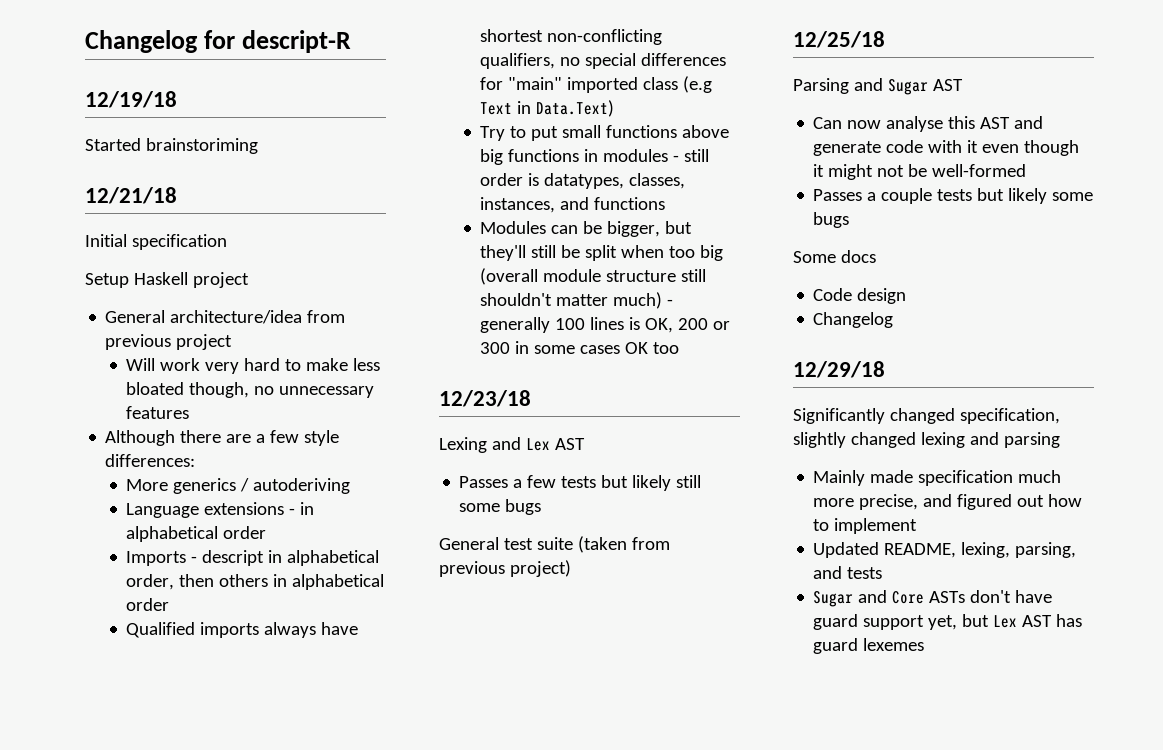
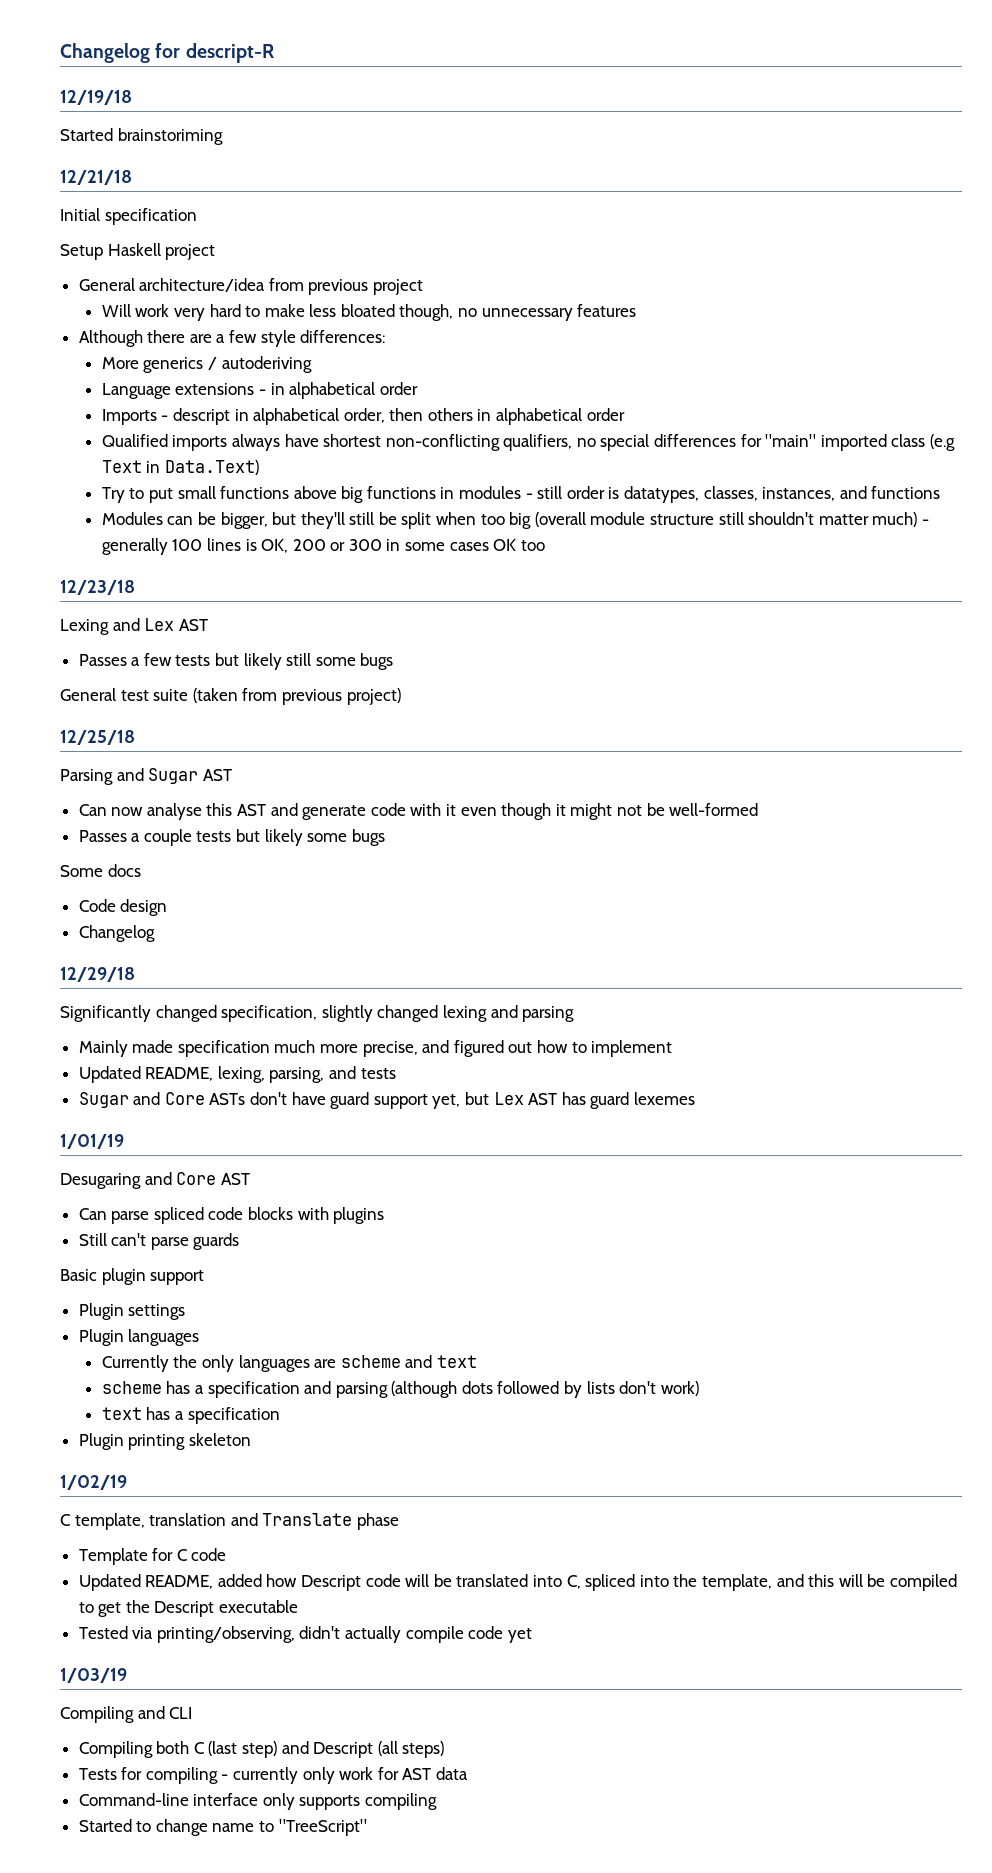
(925, 644) none -> [60,1134,124,1149] [60,1172,250,1189] [78,1207,385,1224] [78,1233,240,1250] [60,1268,205,1285] [78,1303,186,1320] [78,1329,200,1346] [101,1355,477,1372] [101,1381,699,1398] [101,1407,280,1424] [78,1433,251,1450] [60,1475,127,1490] [60,1513,399,1530] [78,1548,227,1565] [78,1574,957,1591] [78,1600,299,1617] [78,1626,532,1643] [60,1668,127,1683] [60,1706,193,1723] [78,1741,445,1758] [78,1767,469,1784] [78,1793,438,1810] [78,1819,367,1836] // 1/01/19 // Desugaring and Core AST // Can parse spliced code blocks with plugins // Still can't parse guards // Basic plugin support // Plugin settings // Plugin languages // Currently the only languages are scheme and text // scheme has a specification and parsing (although dots followed by lists don't work) // text has a specification // Plugin printing skeleton // 1/02/19 // C template, translation and Translate phase // Template for C code // Updated README, added how Descript code will be translated into C, spliced into the template, and this will be compiled to get the Descript executable // Tested via printing/observing, didn't actually compile code yet // 1/03/19 // Compiling and CLI // Compiling both C (last step) and Descript (all steps) // Tests for compiling - currently only work for AST data // Command-line interface only supports compiling // Started to change name to "TreeScript"

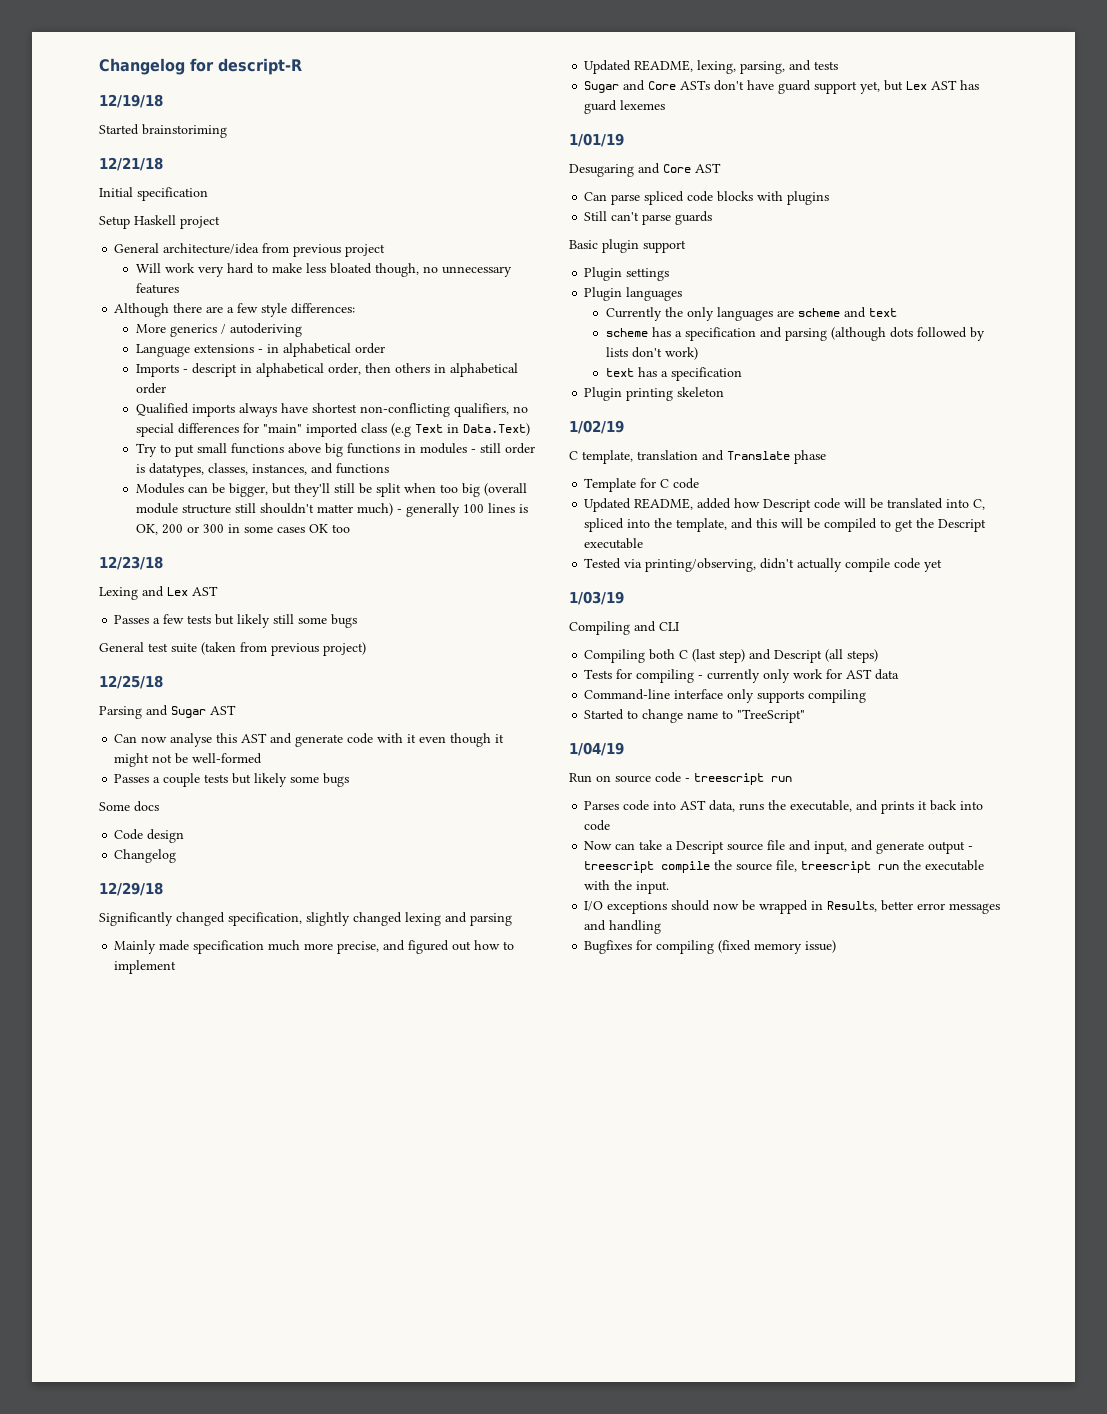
(367, 1827) none -> [569,742,624,756] [569,772,792,785] [584,800,984,814] [584,820,611,831] [584,840,974,854] [584,860,985,873] [584,880,670,894] [584,900,1001,914] [584,920,662,934] [584,940,837,954] // 1/04/19 // Run on source code - treescript run // Parses code into AST data, runs the executable, and prints it back into code // Now can take a Descript source file and input, and generate output - treescript compile the source file, treescript run the executable with the input. // I/O exceptions should now be wrapped in Results, better error messages and handling // Bugfixes for compiling (fixed memory issue)

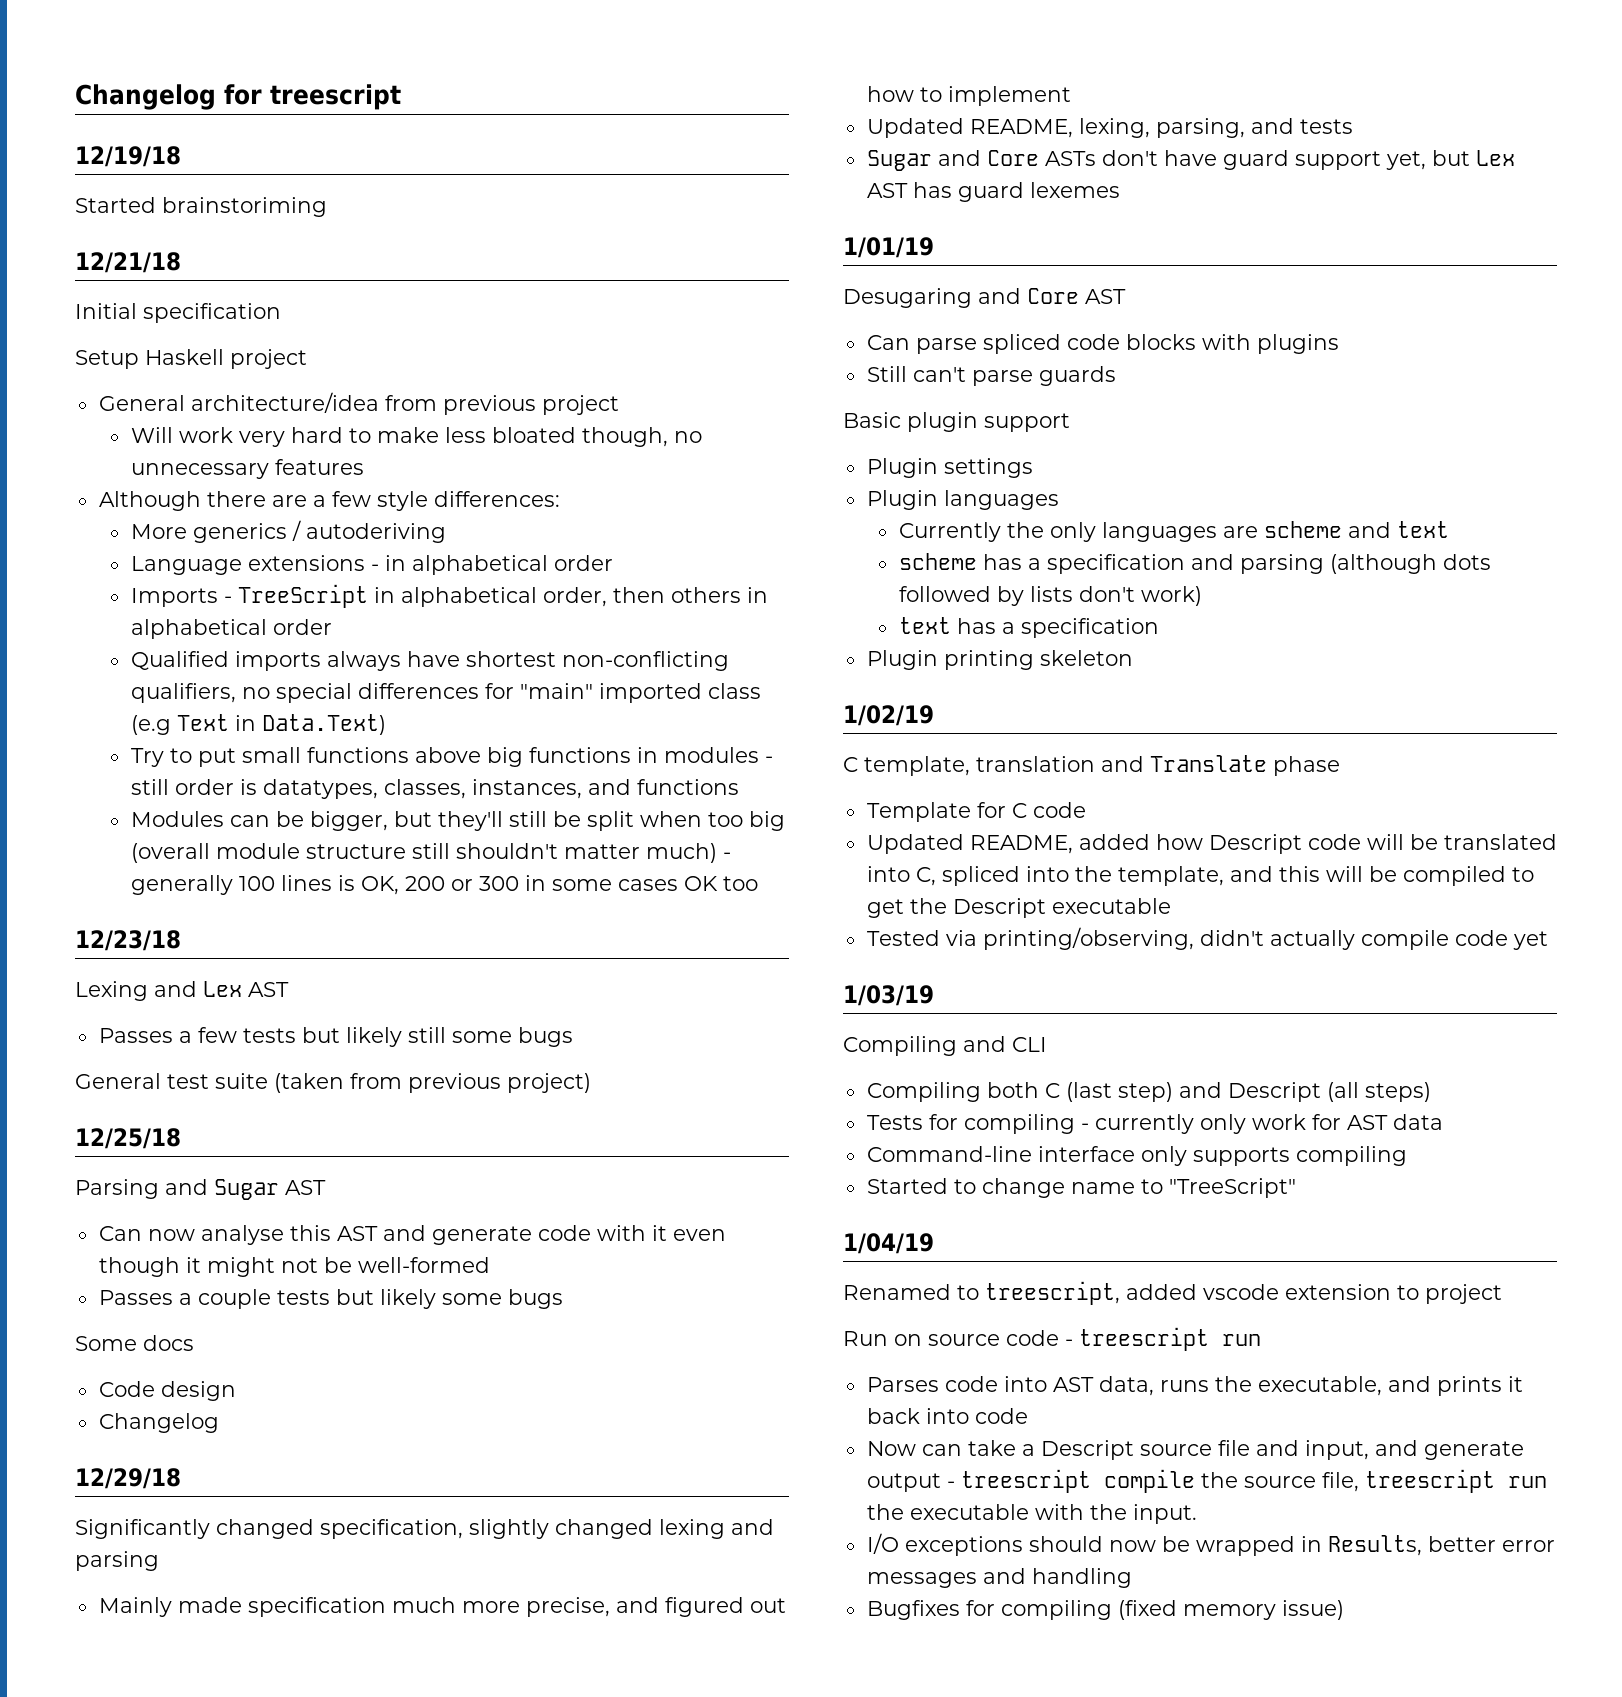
[218,58,302,75] descript-R -> [270,84,401,110] treescript
[191,363,237,377] descript -> [237,584,368,608] TreeScript
(624, 749) none -> [843,1281,1502,1305] // Renamed to treescript, added vscode extension to project

